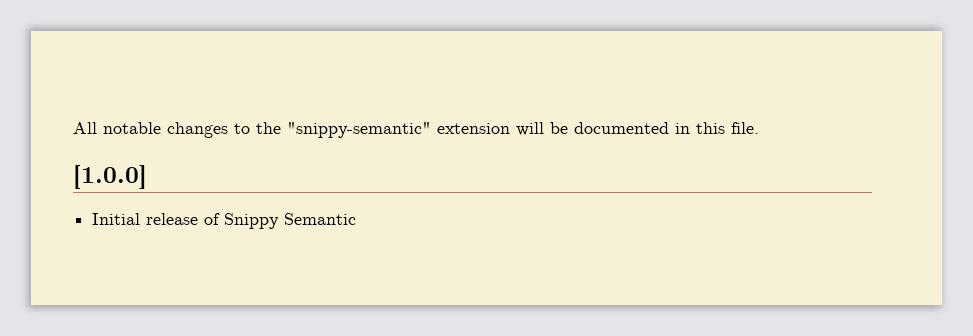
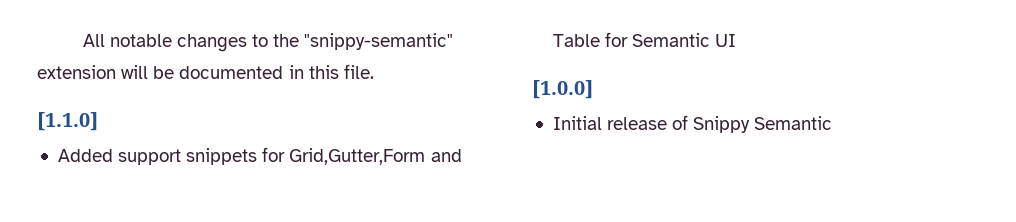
(759, 128) none -> [37,112,98,131] [57,147,462,165] [552,32,737,47] // [1.1.0] // Added support snippets for Grid,Gutter,Form and Table for Semantic UI

